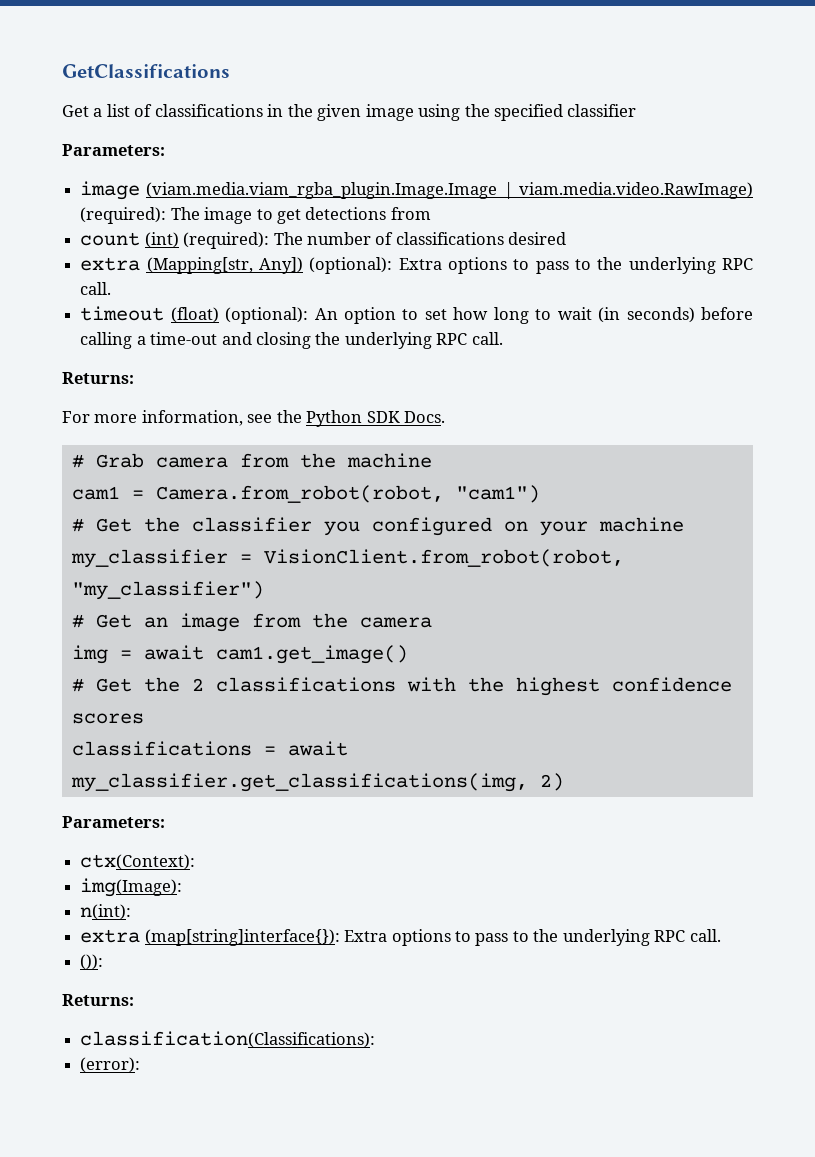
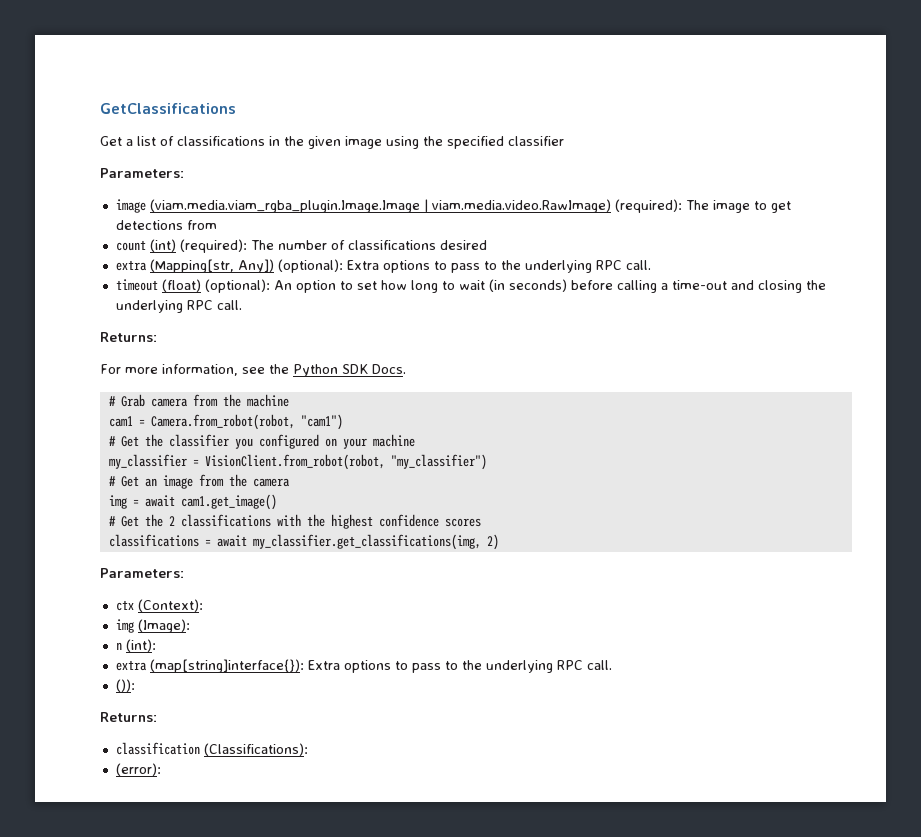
[80,854,196,870] [80,878,183,897] [80,904,132,920] ctx(Context): // img(Image): // n(int): -> [115,599,203,612] [115,619,190,633] [115,639,156,652] ctx (Context): // img (Image): // n (int):
[80,1031,376,1048] classification(Classifications): -> [115,742,308,756] classification (Classifications):

